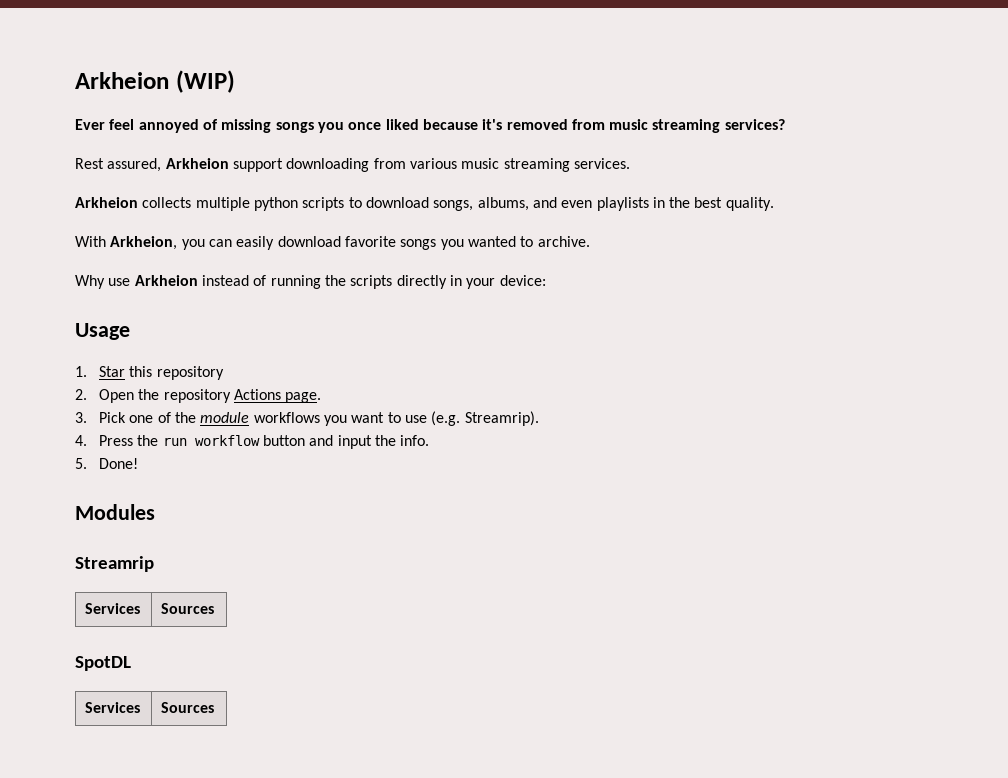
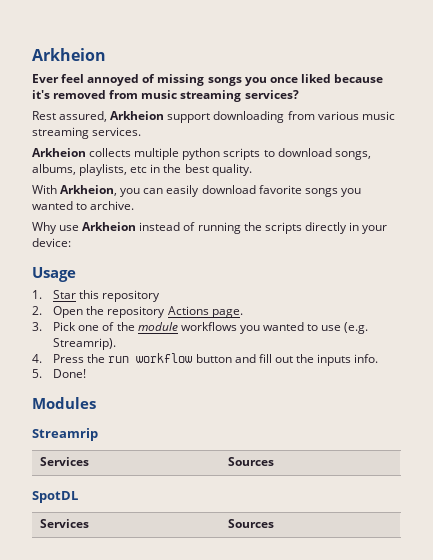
[75,70,235,93] Arkheion (WIP) -> [32,48,106,61] Arkheion
[532,197,649,211] and even playlists -> [79,164,148,176] playlists, etc
[351,412,385,423] want -> [262,322,304,331] wanted
[337,435,397,449] input the -> [258,354,352,366] fill out the inputs

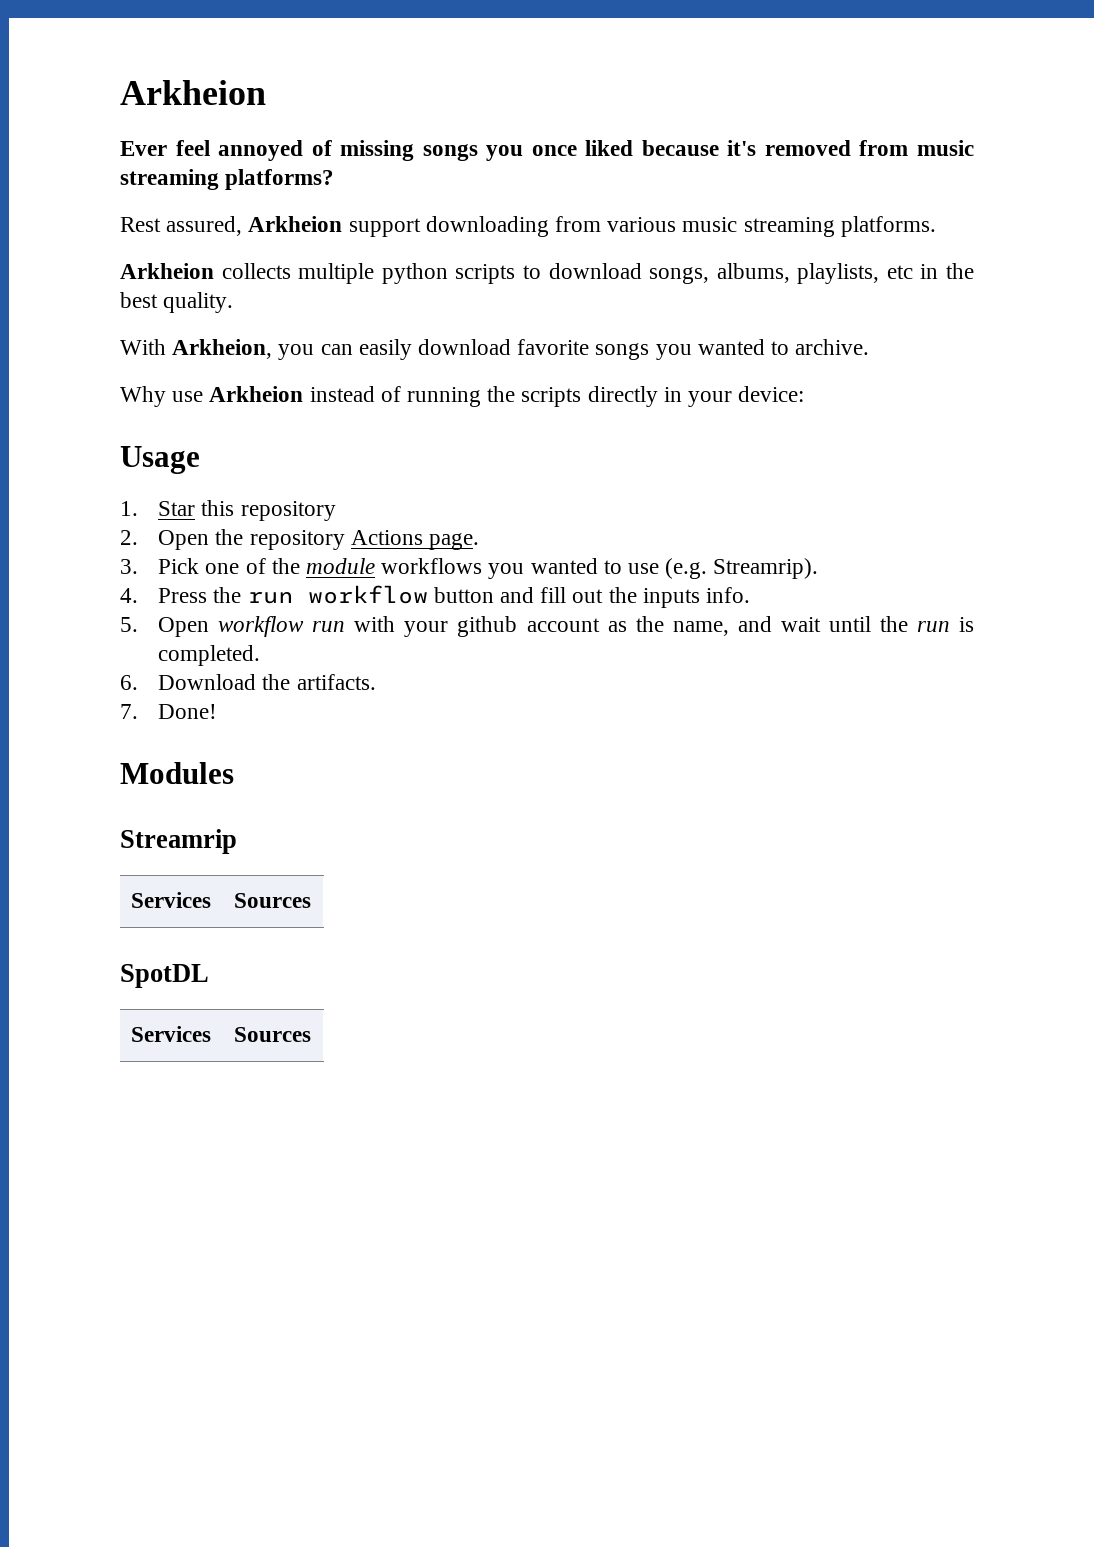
[244,90,299,99] services? -> [225,169,335,190] platforms?
[92,127,142,136] services. -> [840,216,936,237] platforms.
(42, 373) none -> [158,616,975,637] [158,645,261,666] [120,674,376,690] [120,704,138,719] Open workflow run with your github account as the name, and wait until the run is completed. // 6. Download the artifacts. // 7.

